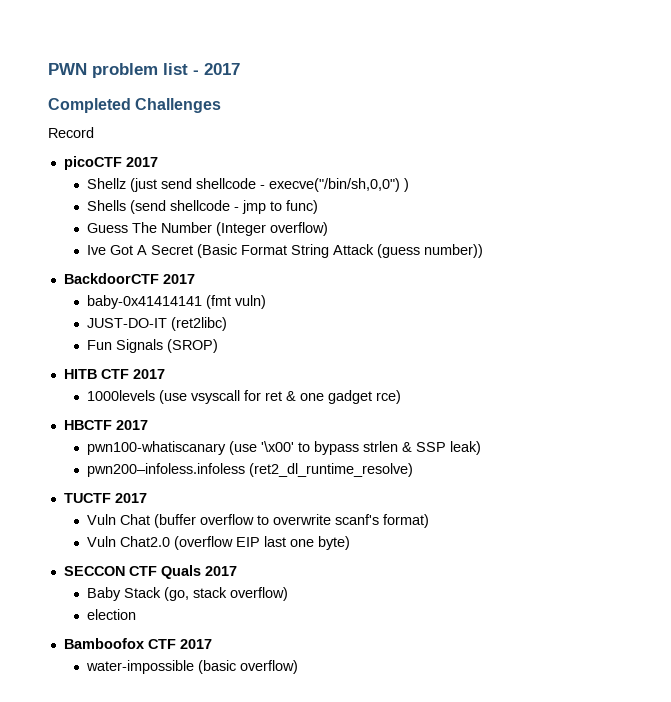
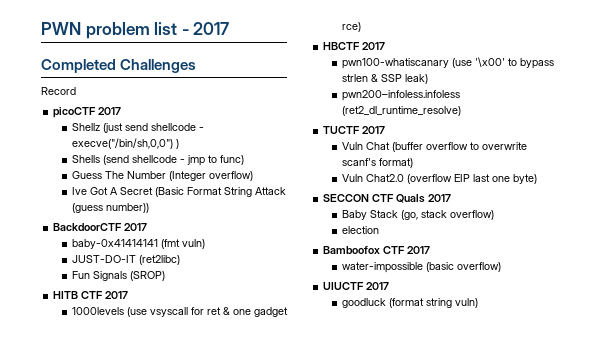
(298, 667) none -> [323,282,390,290] [341,298,478,308] // UIUCTF 2017 // goodluck (format string vuln)

